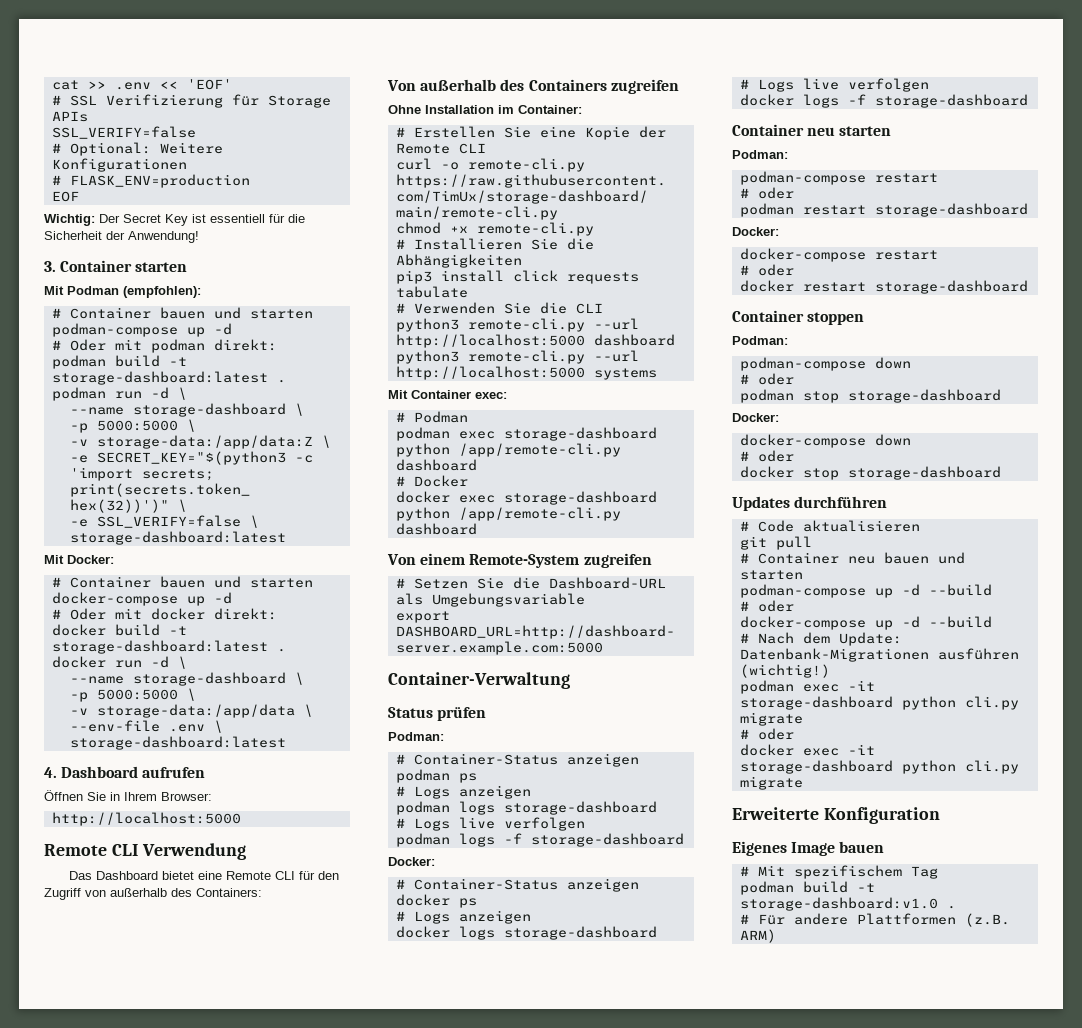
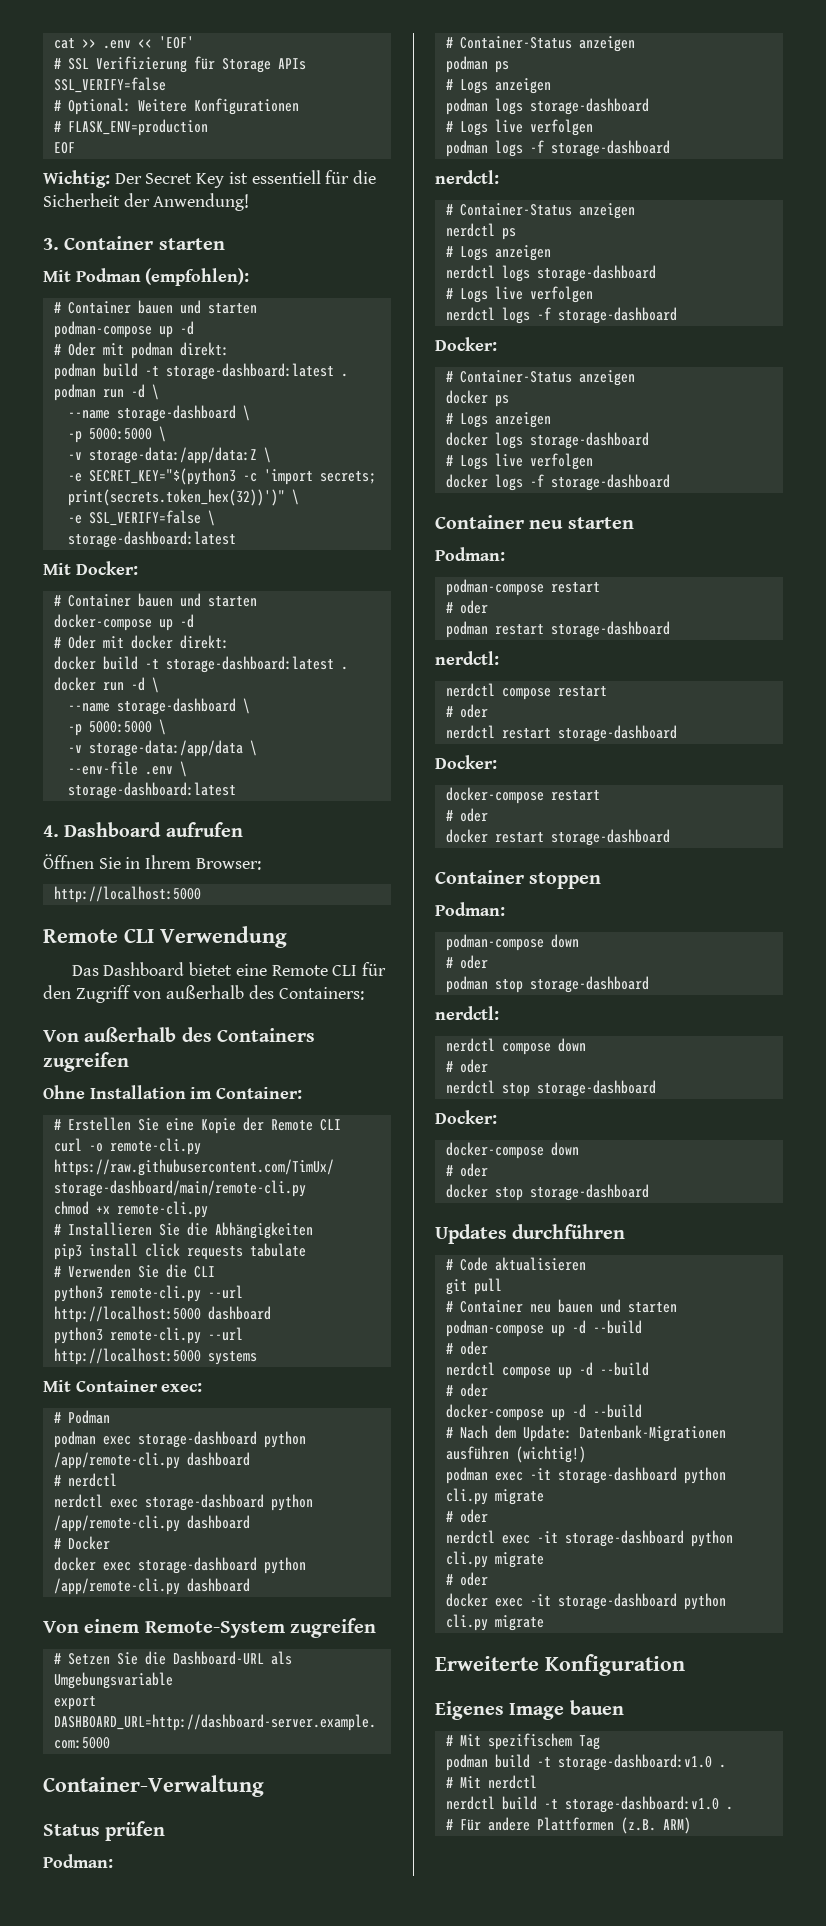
(477, 465) none -> [53,1473,117,1487] [53,1494,313,1511] [53,1515,250,1532] // # nerdctl // nerdctl exec storage-dashboard python /app/remote-cli.py dashboard
(684, 840) none -> [435,170,499,184] [445,203,635,219] [445,223,516,240] [445,245,551,261] [445,265,656,282] [445,286,593,303] [445,307,677,324] // nerdctl: // # Container-Status anzeigen // nerdctl ps // # Logs anzeigen // nerdctl logs storage-dashboard // # Logs live verfolgen // nerdctl logs -f storage-dashboard
(1028, 210) none -> [435,651,499,665] [445,683,607,700] [445,704,488,718] [445,725,677,742] // nerdctl: // nerdctl compose restart // # oder // nerdctl restart storage-dashboard
(1001, 396) none -> [435,1006,499,1020] [445,1038,586,1055] [445,1059,488,1073] [445,1080,656,1097] // nerdctl: // nerdctl compose down // # oder // nerdctl stop storage-dashboard
(794, 606) none -> [445,1362,649,1379] [445,1383,488,1397] // nerdctl compose up -d --build // # oder
(794, 734) none -> [445,1530,733,1547] [445,1551,544,1568] [445,1572,488,1586] // nerdctl exec -it storage-dashboard python cli.py migrate // # oder
(956, 907) none -> [445,1775,537,1789] [445,1796,733,1813] // # Mit nerdctl // nerdctl build -t storage-dashboard:v1.0 .

